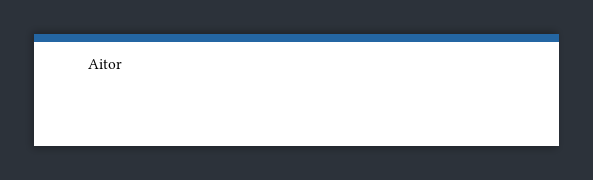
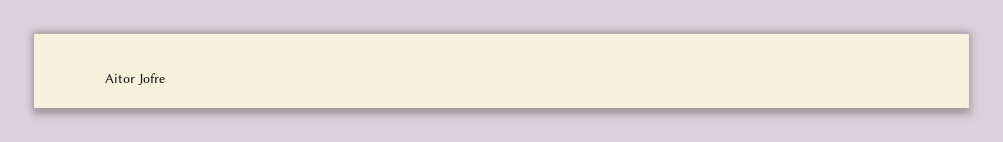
(122, 64) none -> [138,73,165,85] Jofre

